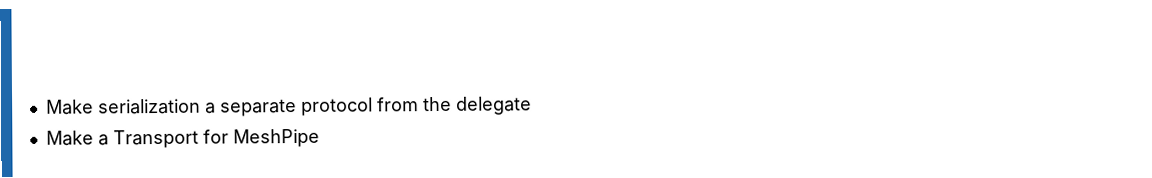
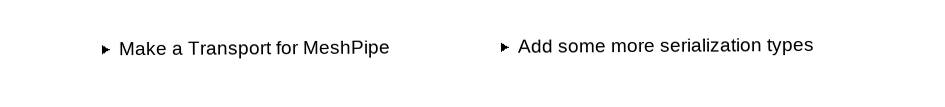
[45,96,532,117] [45,130,94,146] Make serialization a separate protocol from the delegate // Make -> [117,41,168,56] Make
(320, 138) none -> [516,38,816,56] // Add some more serialization types

